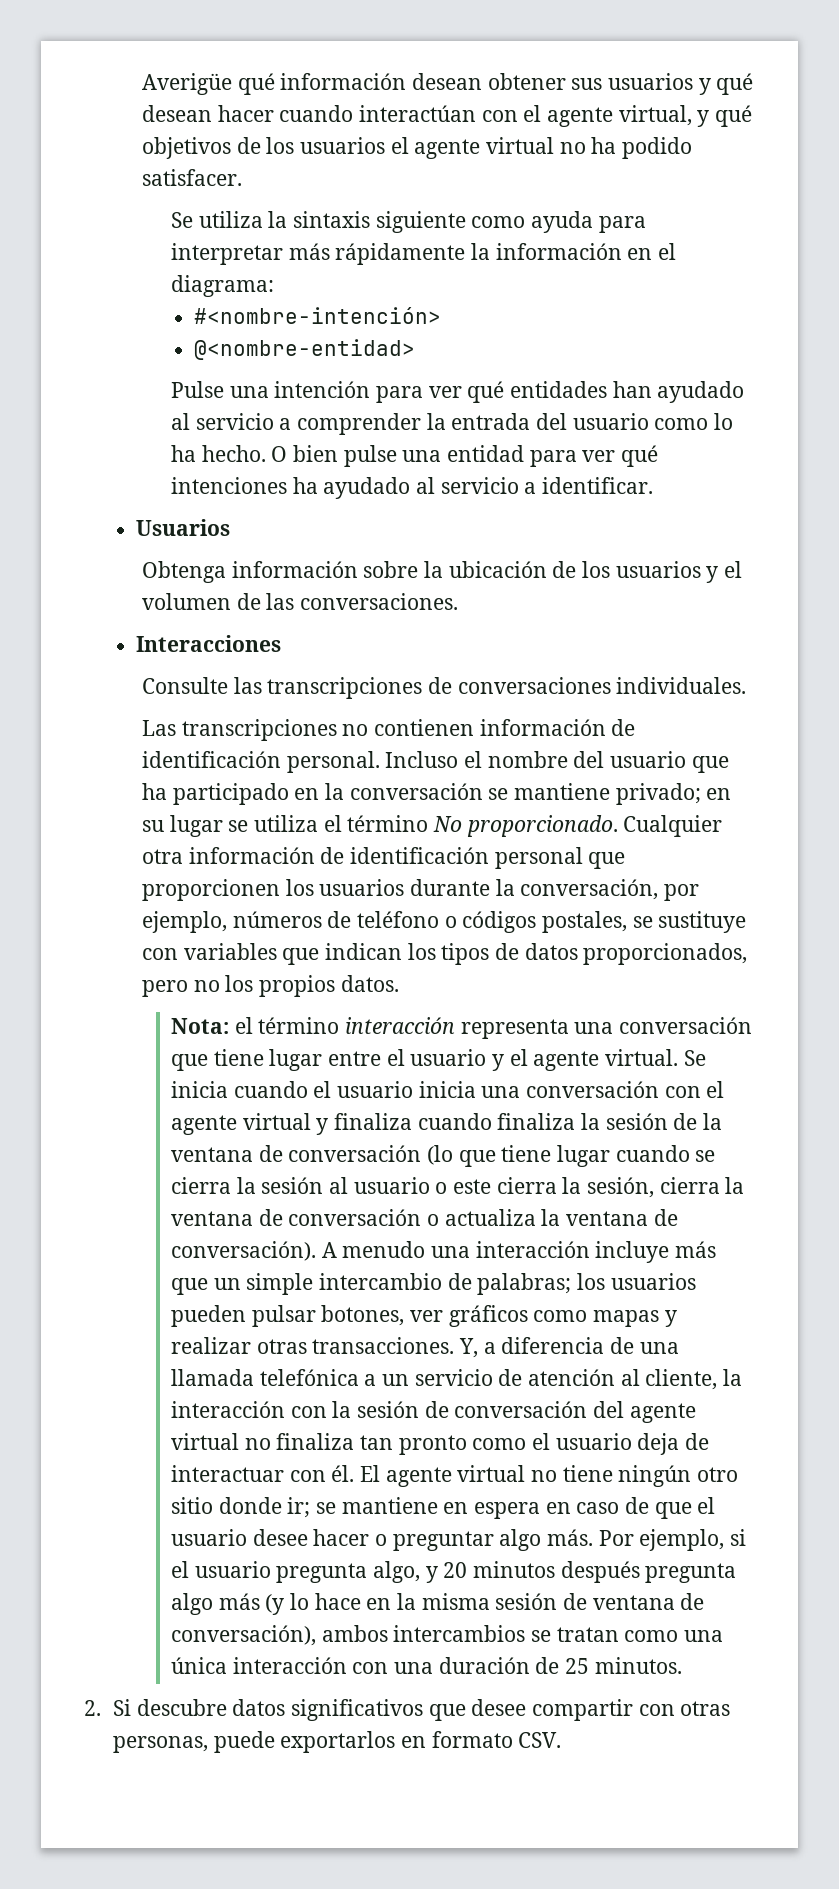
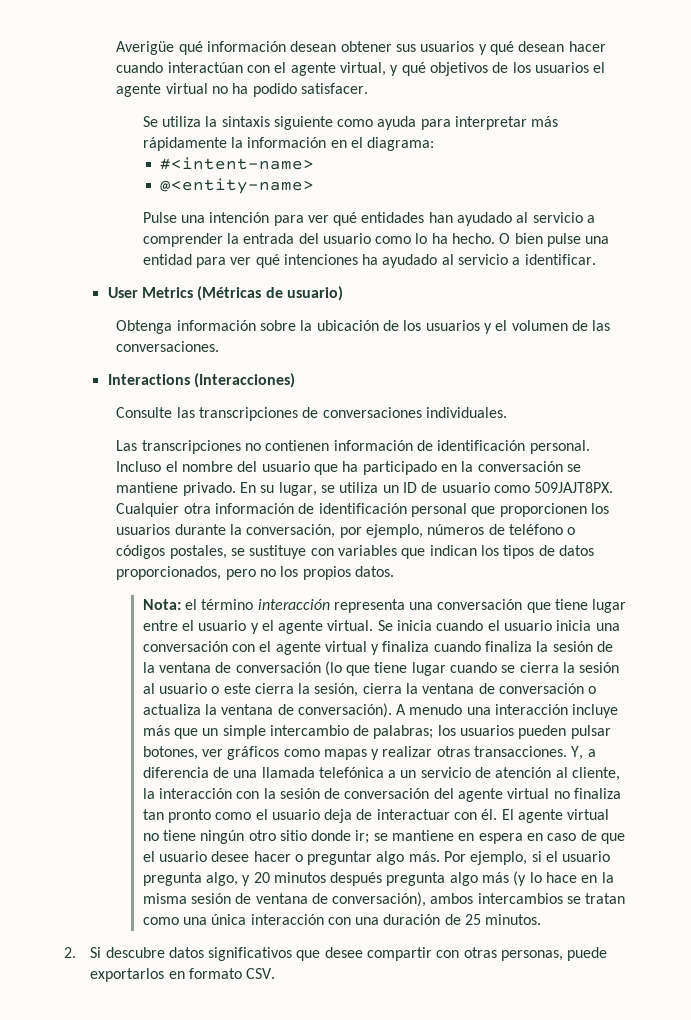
[194,307,442,324] [194,339,416,360] #<nombre-intención> // @<nombre-entidad> -> [160,157,315,170] [160,178,315,194] #<intent-name> // @<entity-name>
[136,519,231,536] Usuarios -> [107,286,344,301] User Metrics (Métricas de usuario)
[136,635,282,652] Interacciones -> [107,373,296,388] Interactions (Interacciones)
[615,783,732,805] [142,815,618,837] privado; en su lugar se utiliza el término No proporcionado. -> [182,482,614,496] privado. En su lugar, se utiliza un ID de usuario como 509JAJT8PX.

